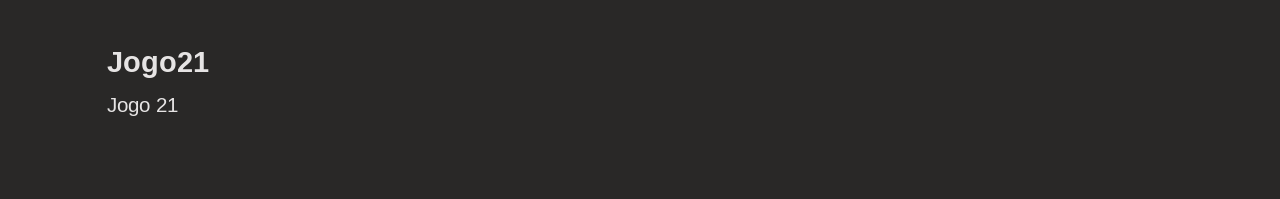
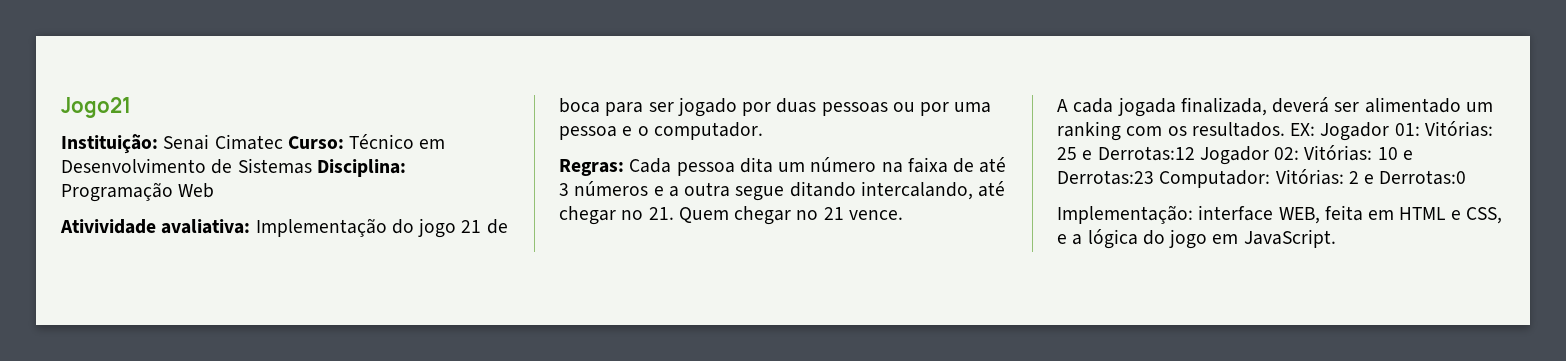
[107,98,178,116] Jogo 21 -> [61,134,446,154] [61,158,406,177] [61,182,215,202] [60,218,508,238] [559,97,992,117] [559,122,763,140] [559,157,1007,176] [559,181,1006,201] [559,206,903,225] [1057,97,1493,117] [1057,121,1493,141] [1057,145,1413,165] [1057,169,1467,188] [1057,205,1502,224] [1057,229,1336,249] Instituição: Senai Cimatec Curso: Técnico em Desenvolvimento de Sistemas Disciplina: Programação Web // Ativividade avaliativa: Implementação do jogo 21 de boca para ser jogado por duas pessoas ou por uma pessoa e o computador. // Regras: Cada pessoa dita um número na faixa de até 3 números e a outra segue ditando intercalando, até chegar no 21. Quem chegar no 21 vence. // A cada jogada finalizada, deverá ser alimentado um ranking com os resultados. EX: Jogador 01: Vitórias: 25 e Derrotas:12 Jogador 02: Vitórias: 10 e Derrotas:23 Computador: Vitórias: 2 e Derrotas:0 // Implementação: interface WEB, feita em HTML e CSS, e a lógica do jogo em JavaScript.

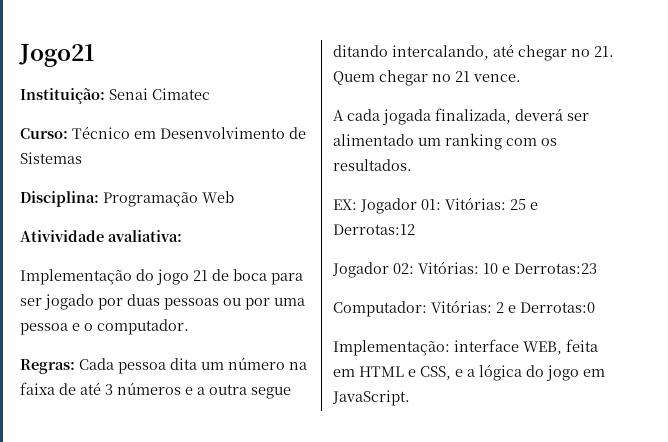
(283, 142) none -> (210, 94) //
(312, 166) none -> (82, 158) //
(251, 226) none -> (182, 236) //
(1285, 129) none -> (412, 165) //
(1195, 153) none -> (415, 229) //
(1154, 177) none -> (597, 268) //

